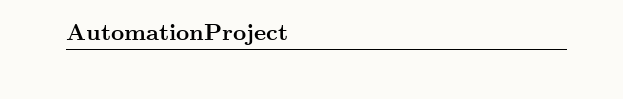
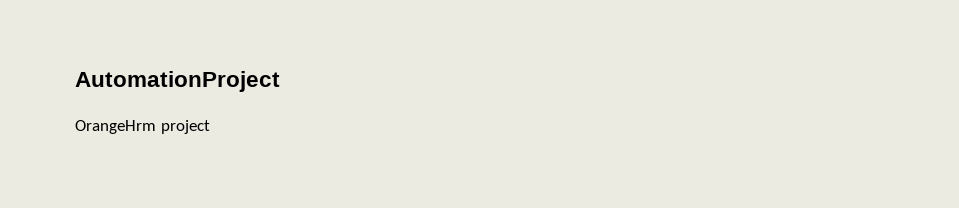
(288, 34) none -> [75,120,210,134] // OrangeHrm project

